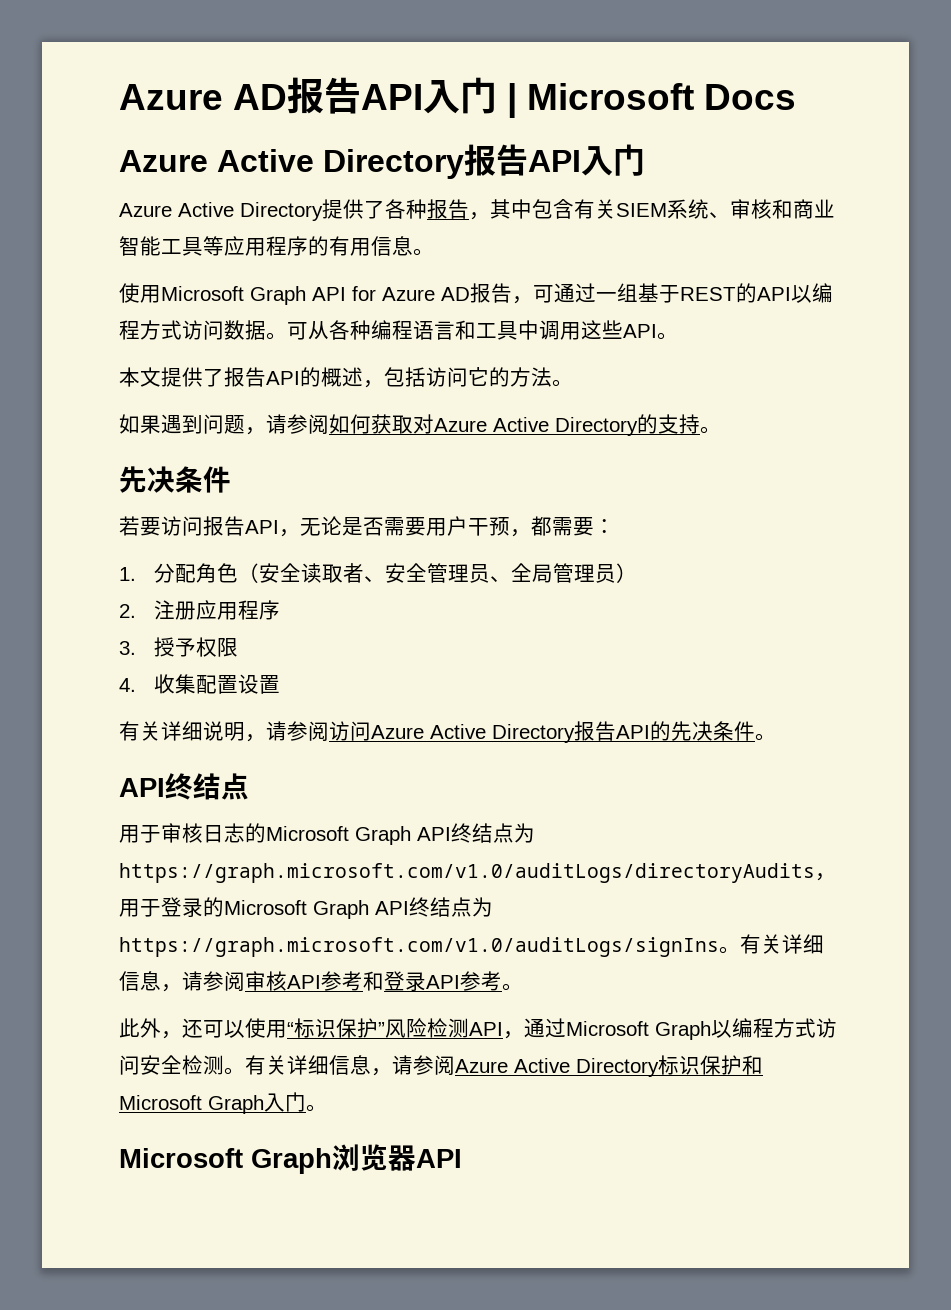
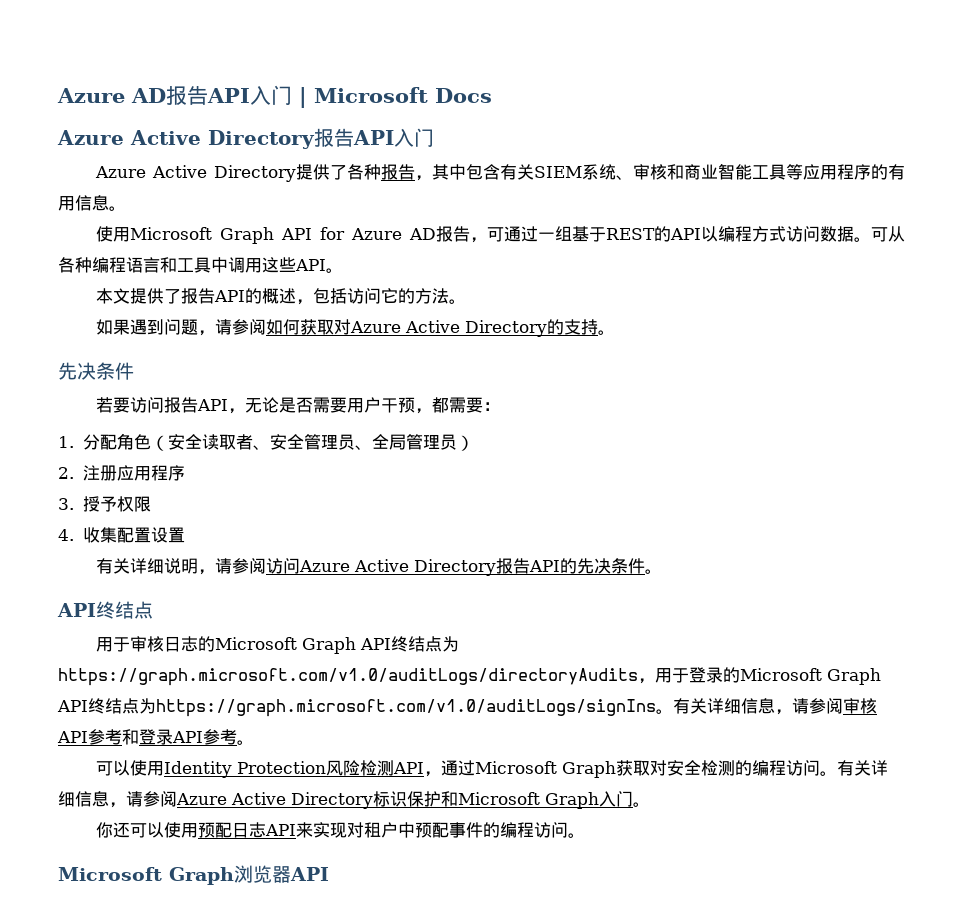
[119,1018,385,1039] 此外，还可以使用“标识保护” -> [96,760,327,778] 可以使用Identity Protection
[711,1018,837,1038] [119,1055,224,1075] 以编程方式访问安全检测 -> [616,760,821,776] 获取对安全检测的编程访问
(327, 1108) none -> [96,822,586,838] // 你还可以使用预配日志API来实现对租户中预配事件的编程访问。

